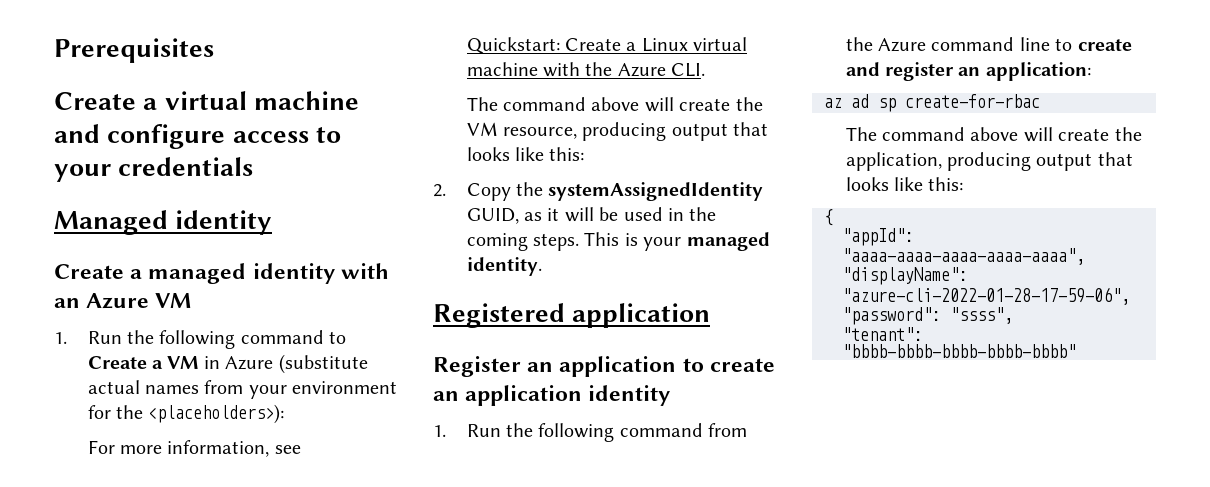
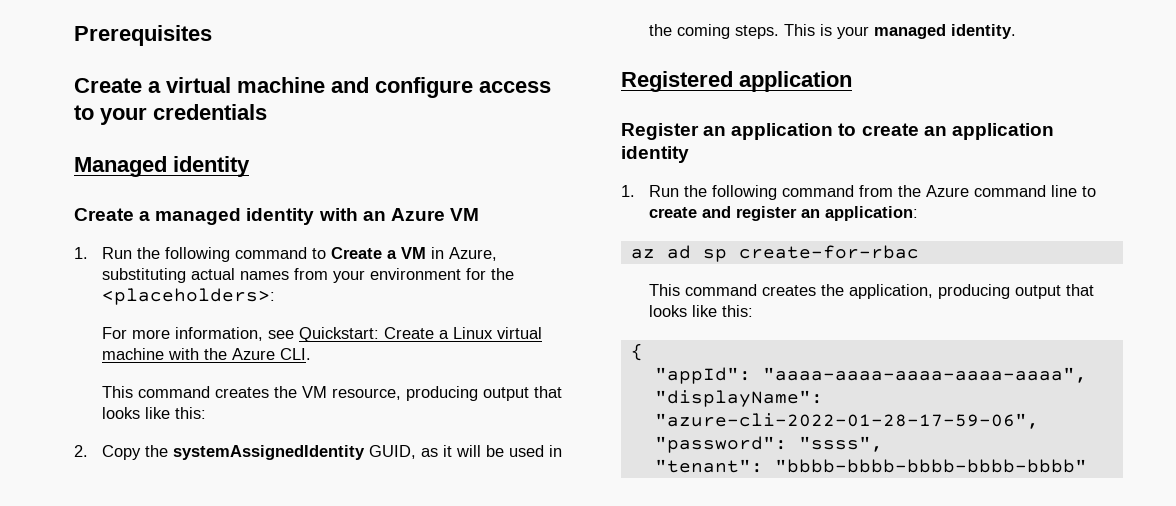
[225,354,368,374] Azure (substitute -> [448,247,497,261] [101,268,186,283] Azure, substituting
[148,404,285,424] <placeholders>): -> [101,288,275,305] <placeholders>:
[466,97,731,112] The command above will create -> [101,386,269,398] This command creates
[845,127,1110,142] The command above will create -> [648,284,816,296] This command creates

